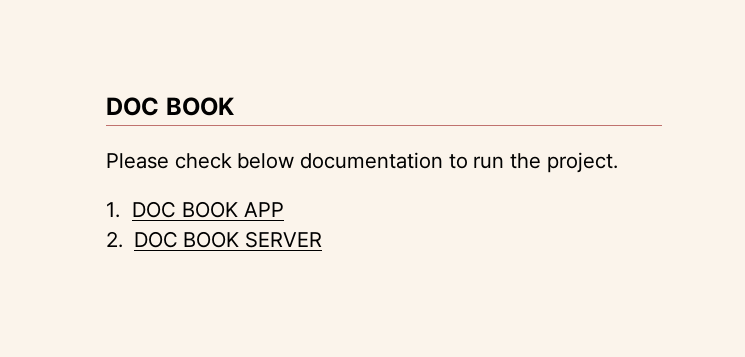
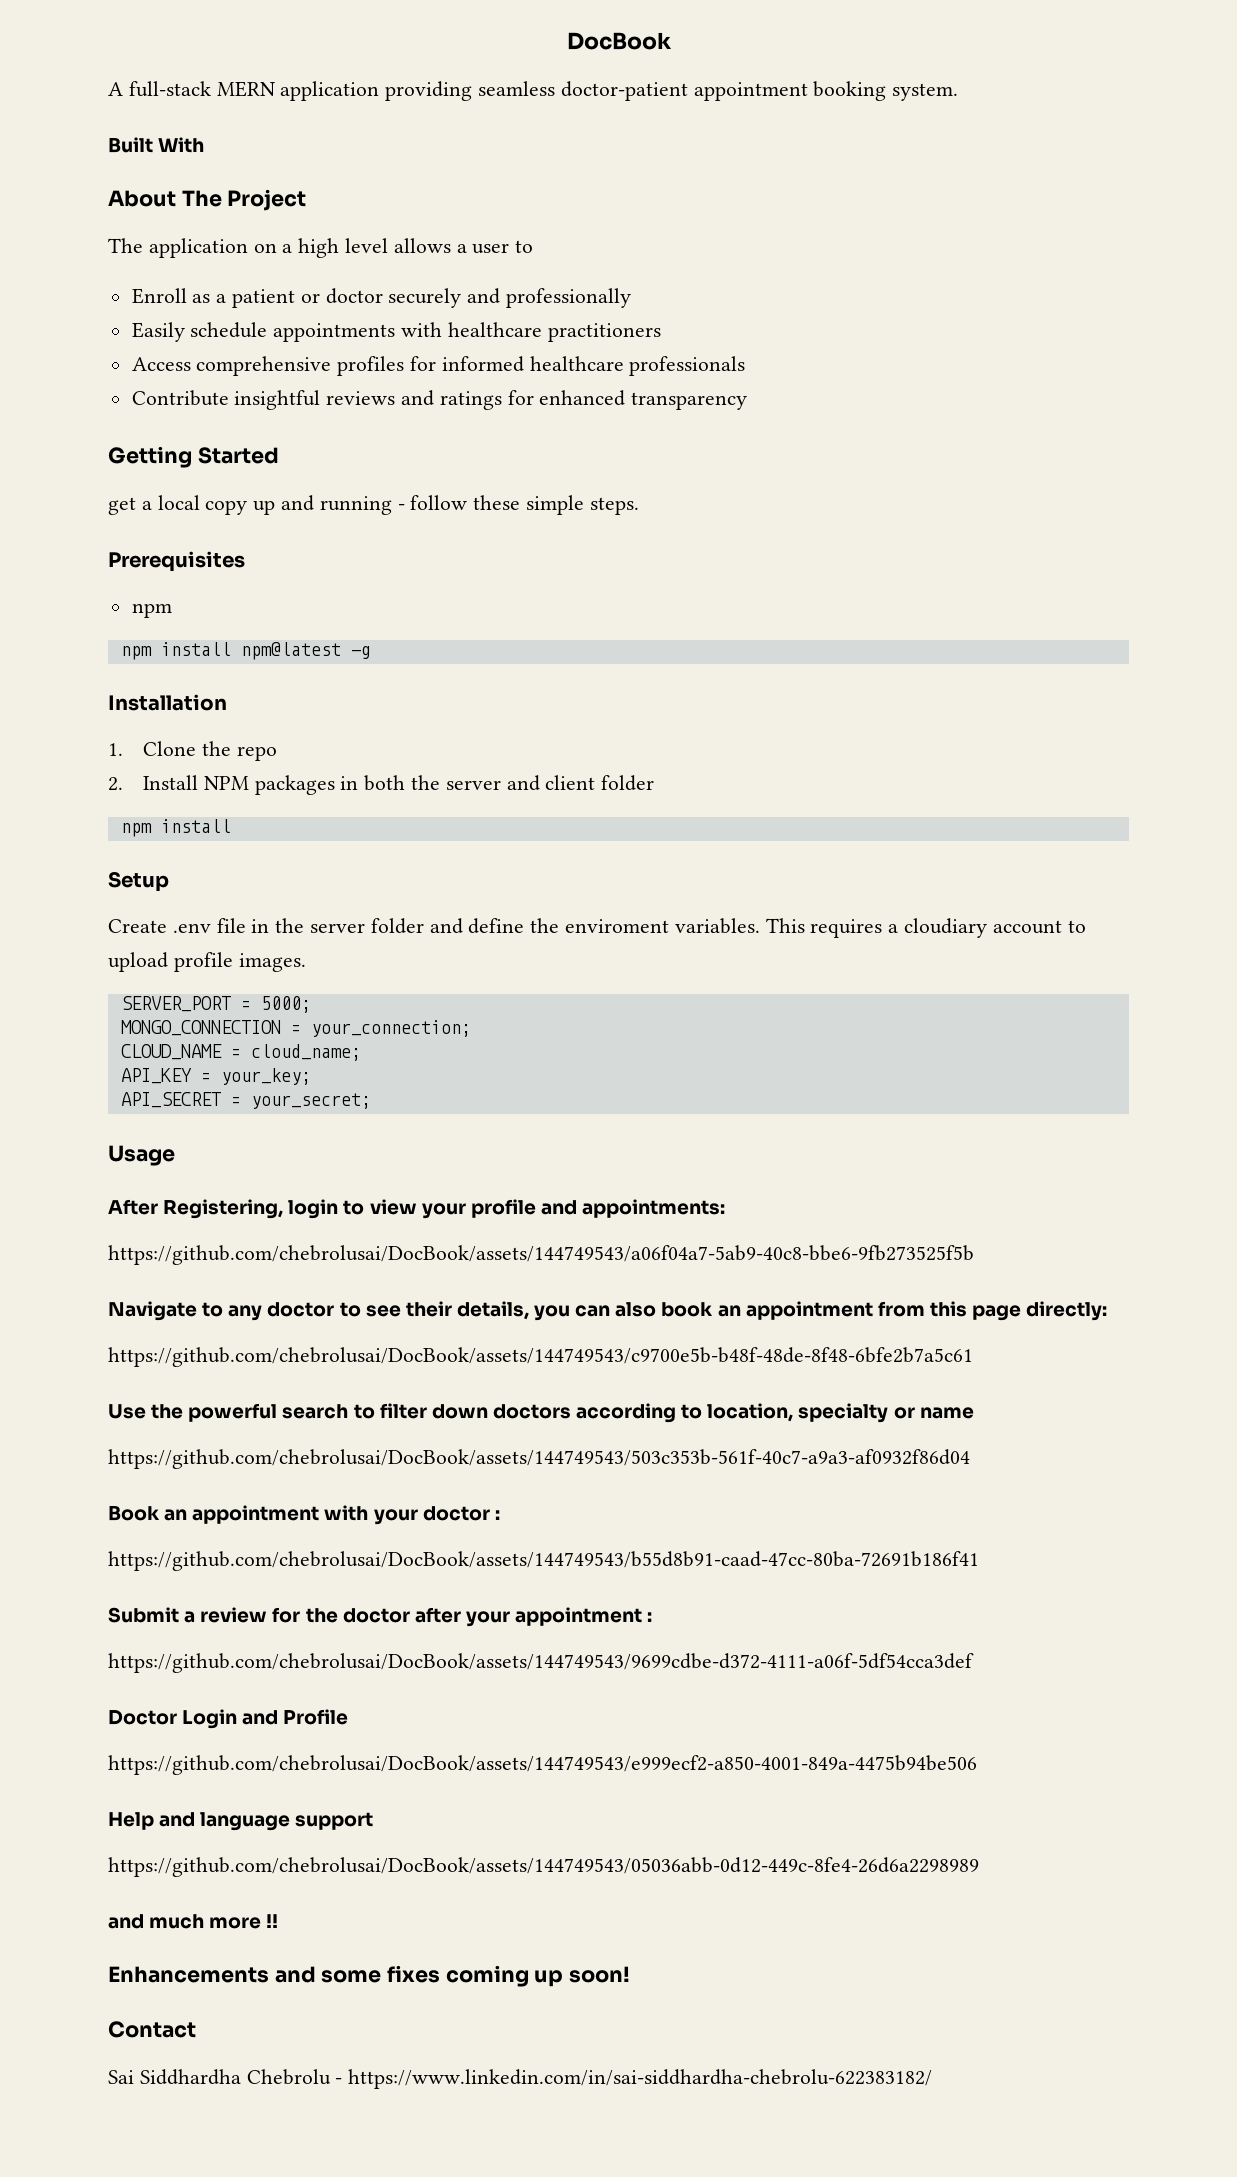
[106,97,234,116] [106,152,618,173] [106,201,284,218] [106,231,322,248] DOC BOOK // Please check below documentation to run the project. // 1. DOC BOOK APP // 2. DOC BOOK SERVER -> [566,32,672,50] [108,81,959,101] [108,137,205,153] [108,189,307,211] [108,238,534,258] [131,288,632,308] [131,322,661,342] [131,356,746,376] [131,390,748,410] [108,446,279,468] [108,495,639,515] [108,551,245,572] [131,603,172,618] [120,642,371,660] [108,694,227,711] [108,741,277,761] [108,775,655,795] [120,819,231,837] [108,871,169,892] [108,918,1086,938] [108,952,306,972] [120,996,311,1013] [120,1020,471,1037] [120,1044,361,1061] [120,1068,311,1085] [120,1092,371,1109] [108,1145,175,1166] [108,1199,726,1219] [108,1245,974,1265] [108,1301,1108,1321] [108,1347,973,1367] [108,1403,974,1423] [108,1449,970,1469] [108,1505,500,1525] [108,1551,979,1571] [108,1607,653,1627] [108,1653,974,1673] [108,1709,349,1729] [108,1755,977,1775] [108,1812,374,1831] [108,1857,979,1877] [108,1914,279,1929] [108,1965,631,1987] [108,2021,196,2038] [108,2069,933,2089] DocBook // A full-stack MERN application providing seamless doctor-patient appointment booking system. // Built With // About The Project // The application on a high level allows a user to // Enroll as a patient or doctor securely and professionally // Easily schedule appointments with healthcare practitioners // Access comprehensive profiles for informed healthcare professionals // Contribute insightful reviews and ratings for enhanced transparency // Getting Started // get a local copy up and running - follow these simple steps. // Prerequisites // npm // npm install npm@latest -g // Installation // 1. Clone the repo // 2. Install NPM packages in both the server and client folder // npm install // Setup // Create .env file in the server folder and define the enviroment variables. This requires a cloudiary account to upload profile images. // SERVER_PORT = 5000; // MONGO_CONNECTION = your_connection; // CLOUD_NAME = cloud_name; // API_KEY = your_key; // API_SECRET = your_secret; // Usage // After Registering, login to view your profile and appointments: // https://github.com/chebrolusai/DocBook/assets/144749543/a06f04a7-5ab9-40c8-bbe6-9fb273525f5b // Navigate to any doctor to see their details, you can also book an appointment from this page directly: // https://github.com/chebrolusai/DocBook/assets/144749543/c9700e5b-b48f-48de-8f48-6bfe2b7a5c61 // Use the powerful search to filter down doctors according to location, specialty or name // https://github.com/chebrolusai/DocBook/assets/144749543/503c353b-561f-40c7-a9a3-af0932f86d04 // Book an appointment with your doctor : // https://github.com/chebrolusai/DocBook/assets/144749543/b55d8b91-caad-47cc-80ba-72691b186f41 // Submit a review for the doctor after your appointment : // https://github.com/chebrolusai/DocBook/assets/144749543/9699cdbe-d372-4111-a06f-5df54cca3def // Doctor Login and Profile // https://github.com/chebrolusai/DocBook/assets/144749543/e999ecf2-a850-4001-849a-4475b94be506 // Help and language support // https://github.com/chebrolusai/DocBook/assets/144749543/05036abb-0d12-449c-8fe4-26d6a2298989 // and much more !! // Enhancements and some fixes coming up soon! // Contact // Sai Siddhardha Chebrolu - https://www.linkedin.com/in/sai-siddhardha-chebrolu-622383182/

